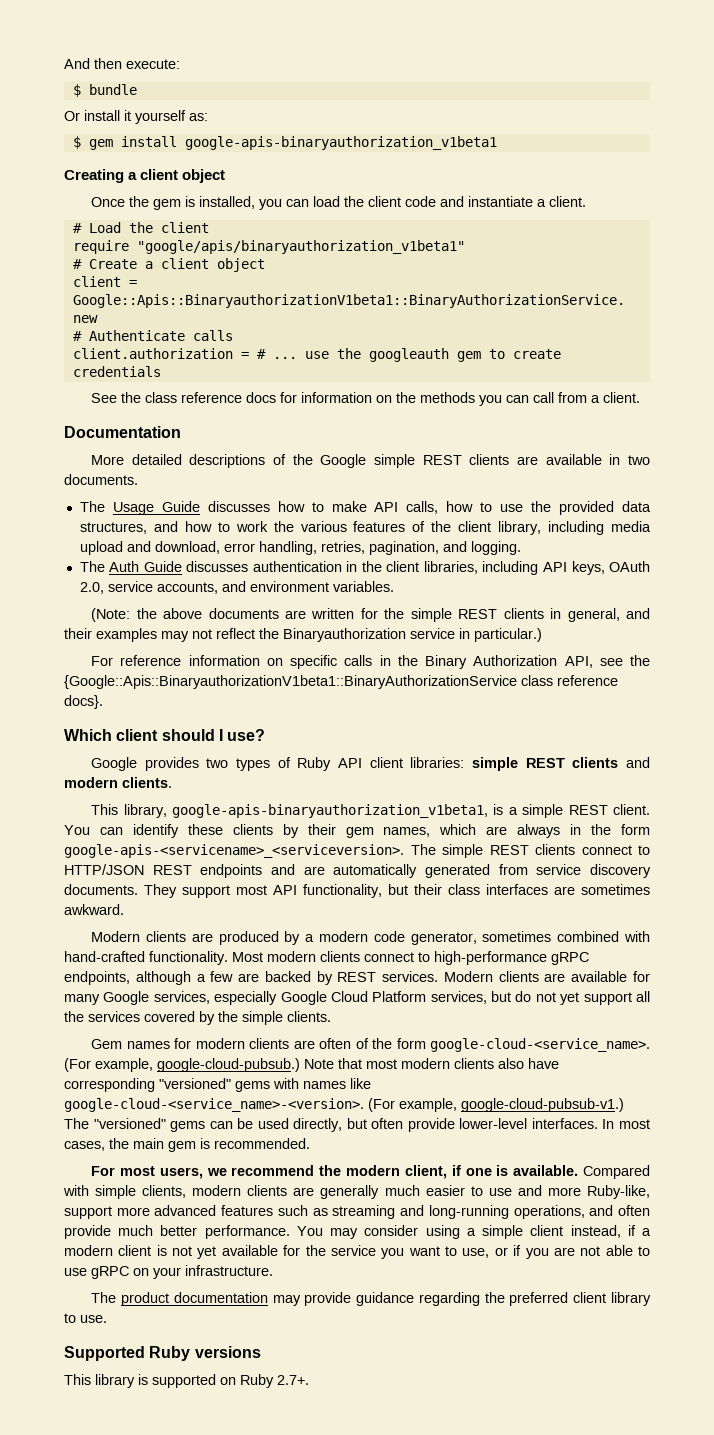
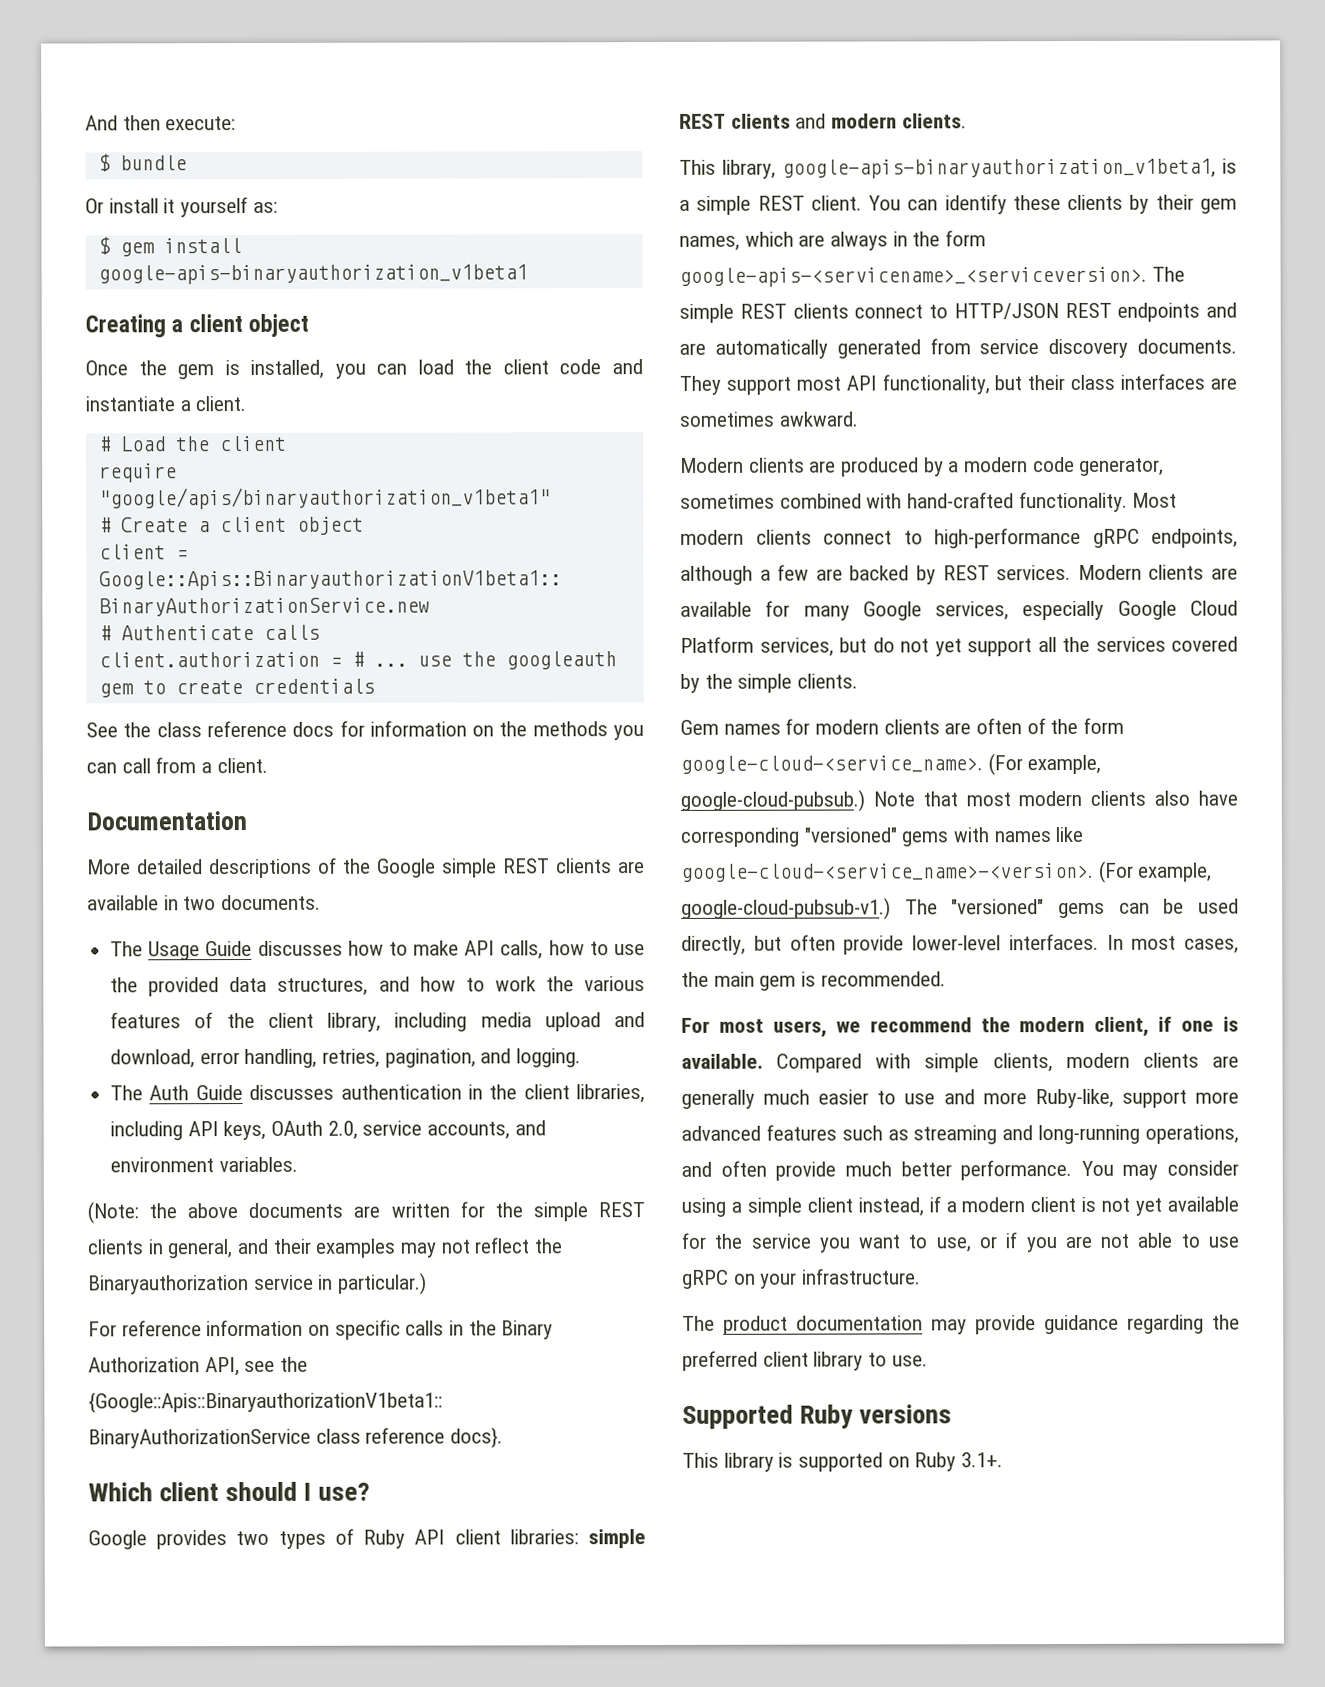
[277,1375,309,1385] 2.7+. -> [961,1452,1004,1468] 3.1+.

